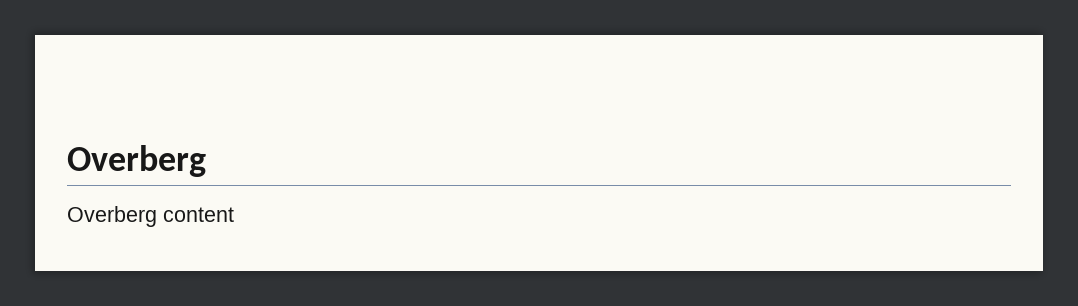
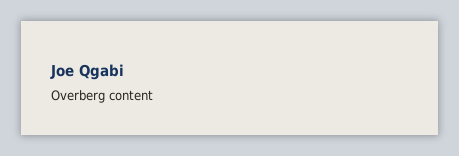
[67,145,206,177] Overberg -> [50,64,124,80] Joe Qgabi

